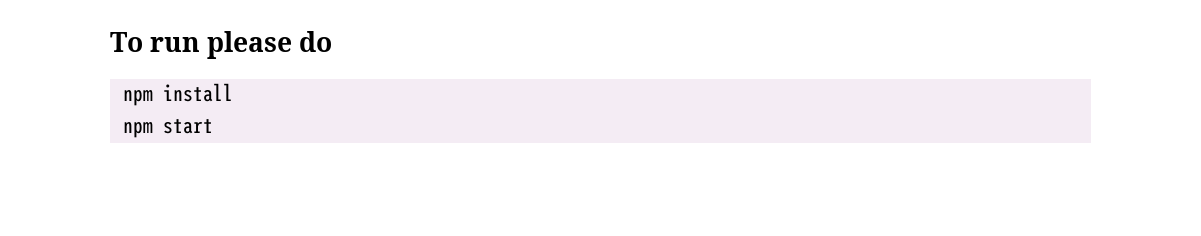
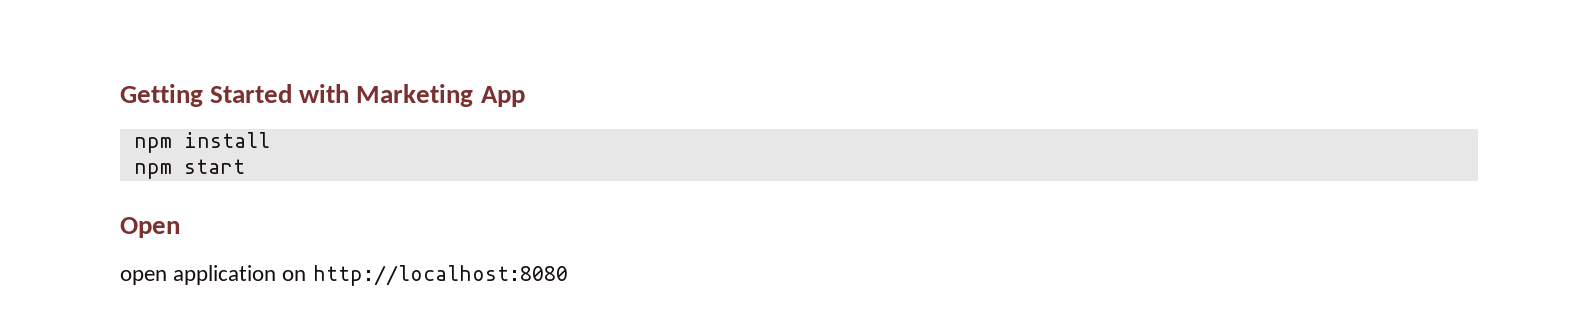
[110,31,333,59] To run please do -> [120,84,525,107] Getting Started with Marketing App
(213, 126) none -> [120,217,180,238] [120,265,568,286] // Open // open application on http://localhost:8080

